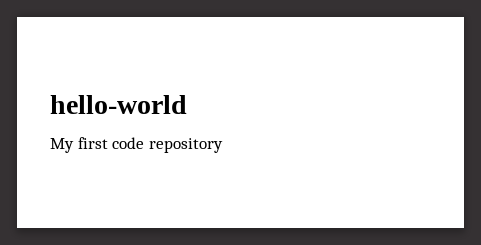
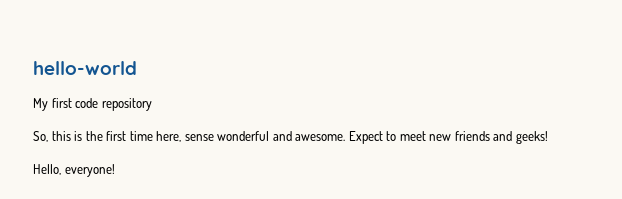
(223, 145) none -> [33,131,548,144] [33,164,115,177] // So, this is the first time here, sense wonderful and awesome. Expect to meet new friends and geeks! // Hello, everyone!

